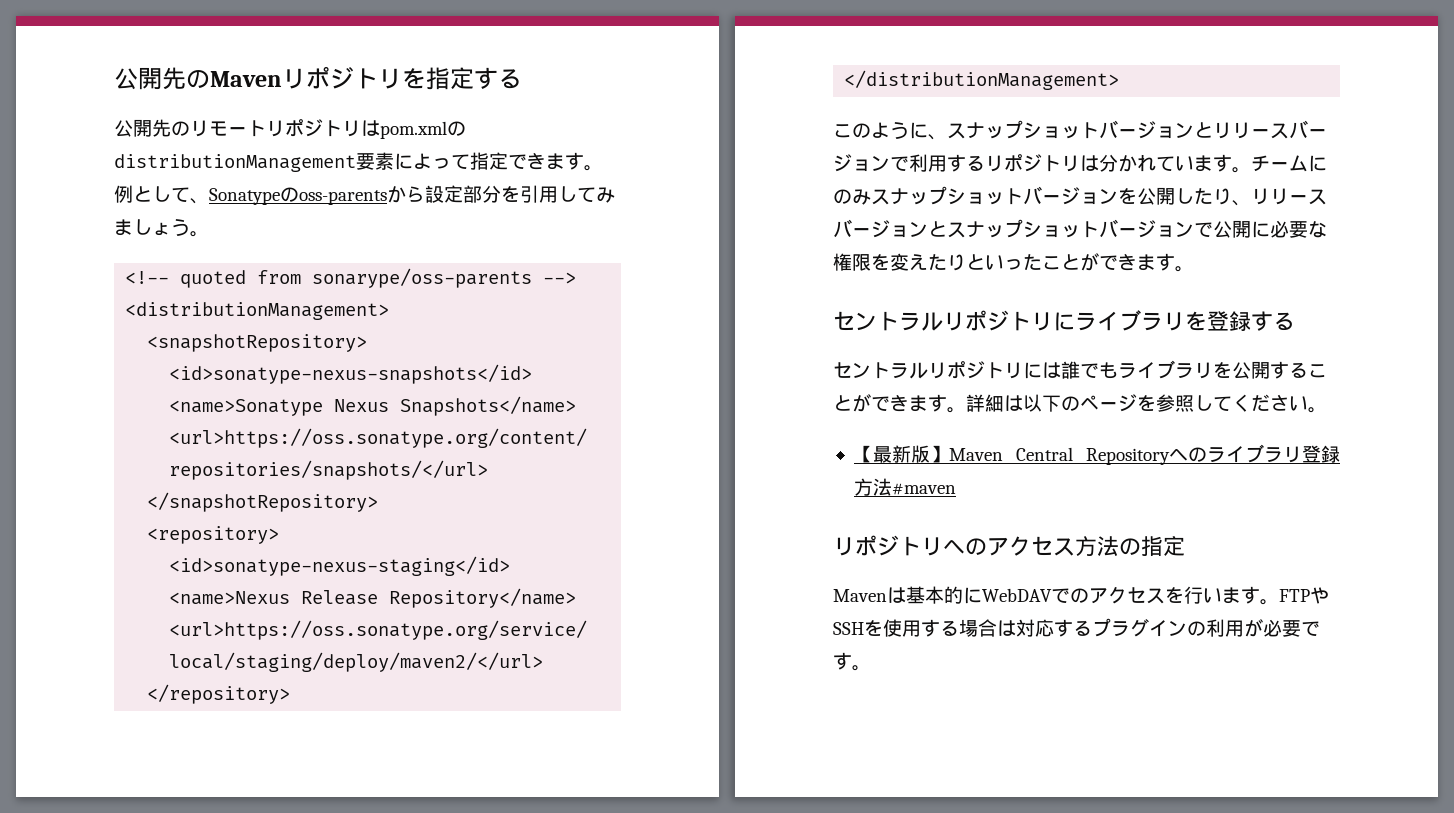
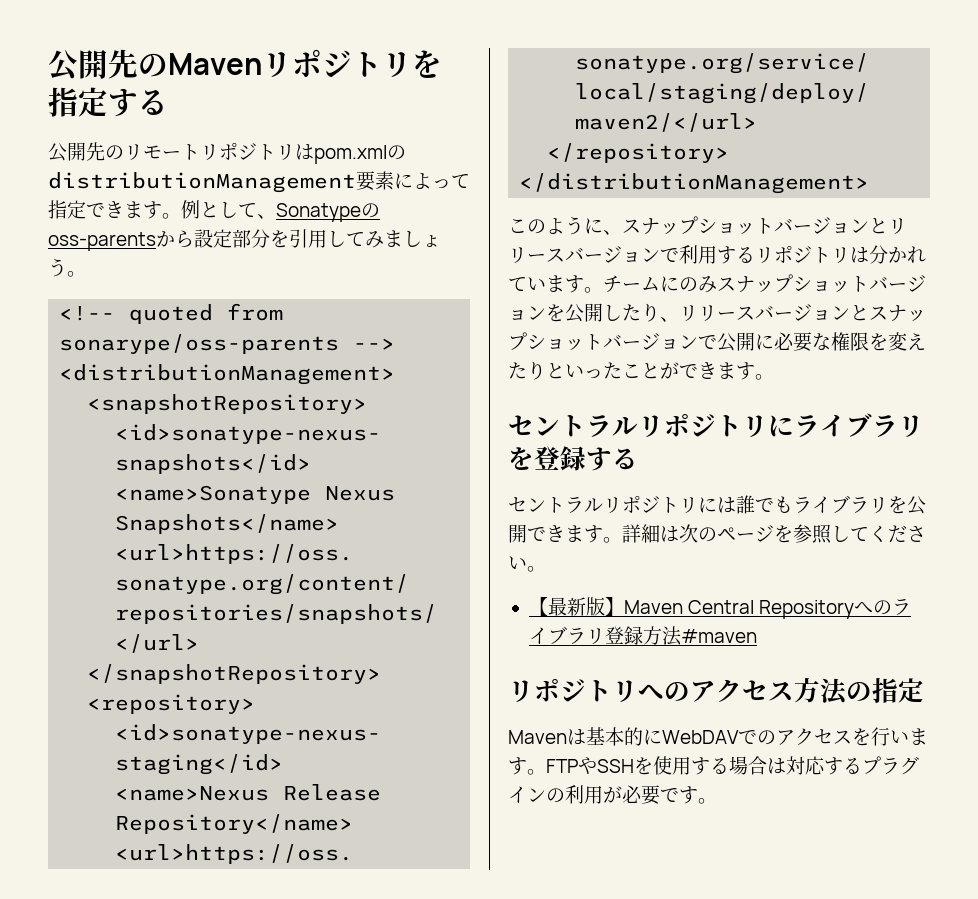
[1270,361,1327,379] [833,394,871,412] することが -> (527, 533) none
[1023,394,1061,412] 以下 -> [679,524,698,543] 次

